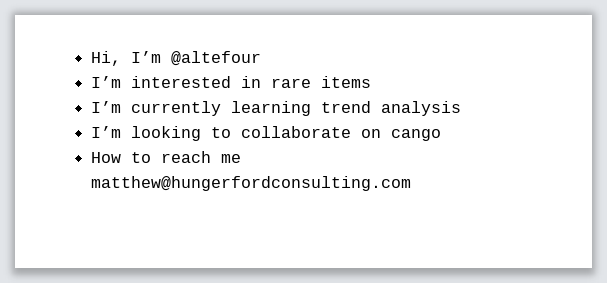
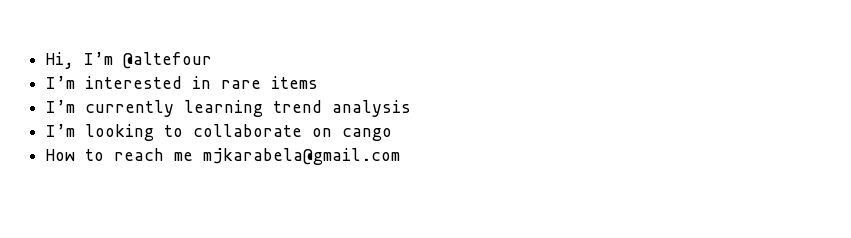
[91,176,412,191] matthew@hungerfordconsulting.com -> [203,148,401,165] mjkarabela@gmail.com

